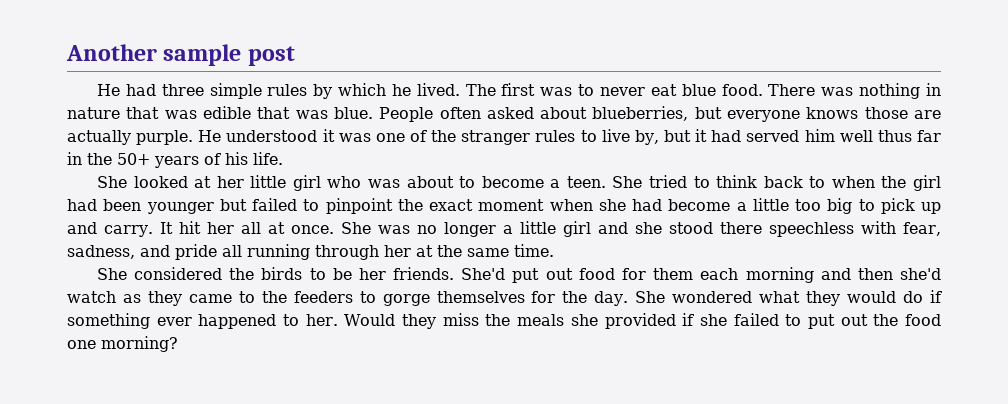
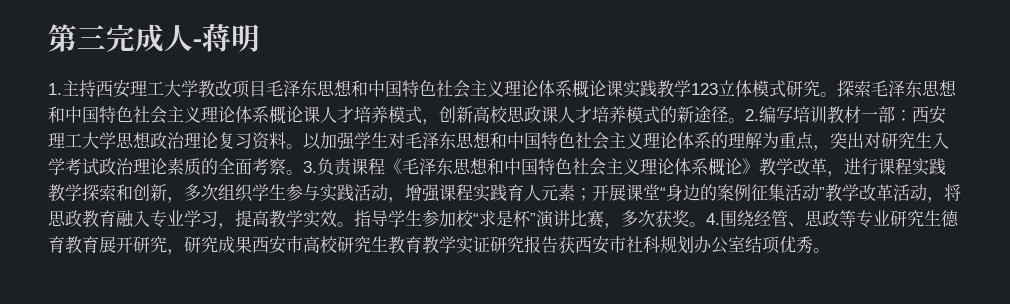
[66,44,295,66] [96,83,942,99] [67,106,941,122] [67,129,941,145] [67,152,283,168] [96,175,941,191] [67,198,941,214] [67,221,942,237] [67,244,554,260] [96,267,942,283] [67,290,942,306] [67,313,942,329] [67,336,178,352] Another sample post // He had three simple rules by which he lived. The first was to never eat blue food. There was nothing in nature that was edible that was blue. People often asked about blueberries, but everyone knows those are actually purple. He understood it was one of the stranger rules to live by, but it had served him well thus far in the 50+ years of his life. // She looked at her little girl who was about to become a teen. She tried to think back to when the girl had been younger but failed to pinpoint the exact moment when she had become a little too big to pick up and carry. It hit her all at once. She was no longer a little girl and she stood there speechless with fear, sadness, and pride all running through her at the same time. // She considered the birds to be her friends. She'd put out food for them each morning and then she'd watch as they came to the feeders to gorge themselves for the day. She wondered what they would do if something ever happened to her. Would they miss the meals she provided if she failed to put out the food one morning? -> [48,24,260,52] [48,80,957,98] [48,106,946,125] [48,132,949,151] [48,158,946,177] [48,184,961,203] [48,210,959,229] [48,236,830,255] 第三完成人-蒋明 // 1.主持西安理工大学教改项目毛泽东思想和中国特色社会主义理论体系概论课实践教学123立体模式研究。探索毛泽东思想和中国特色社会主义理论体系概论课人才培养模式，创新高校思政课人才培养模式的新途径。2.编写培训教材一部：西安理工大学思想政治理论复习资料。以加强学生对毛泽东思想和中国特色社会主义理论体系的理解为重点，突出对研究生入学考试政治理论素质的全面考察。3.负责课程《毛泽东思想和中国特色社会主义理论体系概论》教学改革，进行课程实践教学探索和创新，多次组织学生参与实践活动，增强课程实践育人元素；开展课堂“身边的案例征集活动”教学改革活动，将思政教育融入专业学习，提高教学实效。指导学生参加校“求是杯”演讲比赛，多次获奖。4.围绕经管、思政等专业研究生德育教育展开研究，研究成果西安市高校研究生教育教学实证研究报告获西安市社科规划办公室结项优秀。

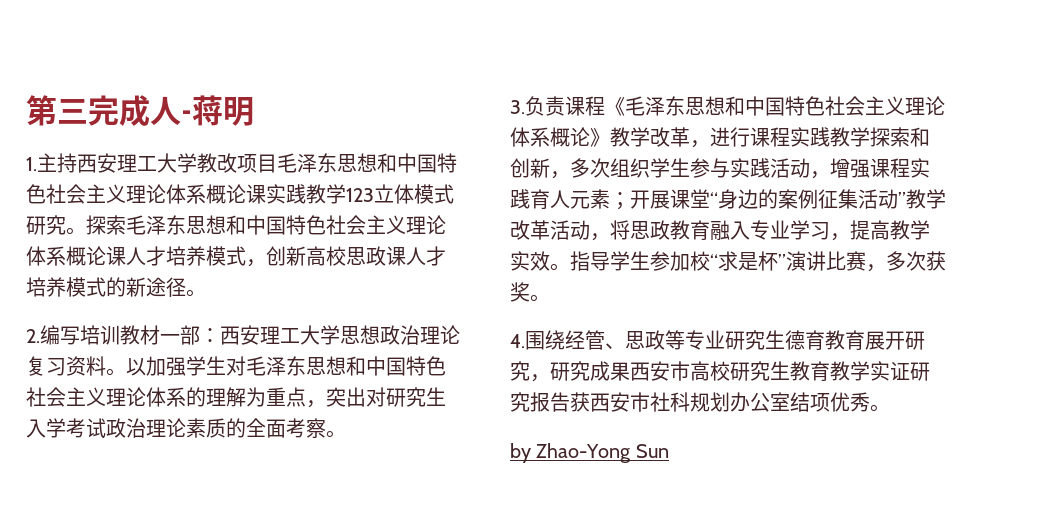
(745, 120) none -> (206, 293) //
(303, 172) none -> (346, 434) //
(706, 224) none -> (550, 298) //
(830, 250) none -> [510,443,669,463] // by Zhao-Yong Sun

